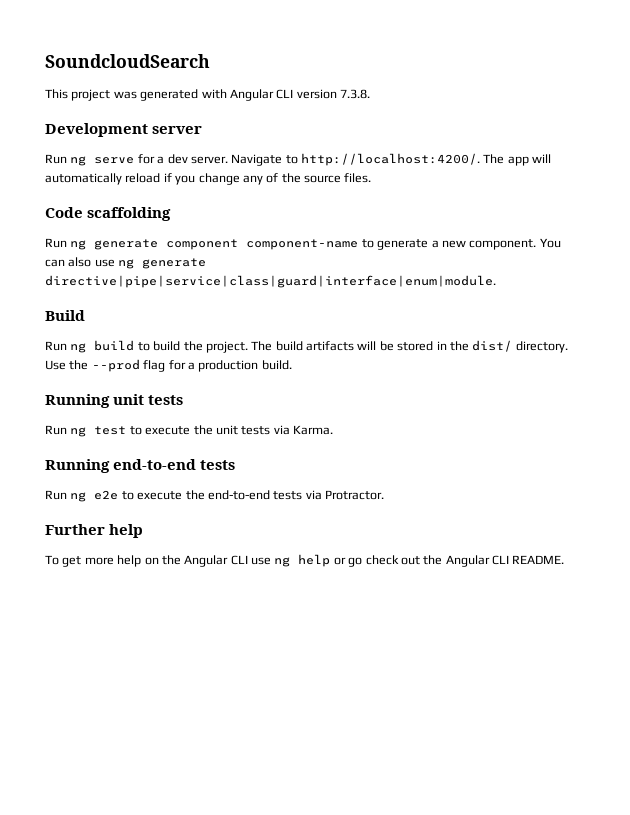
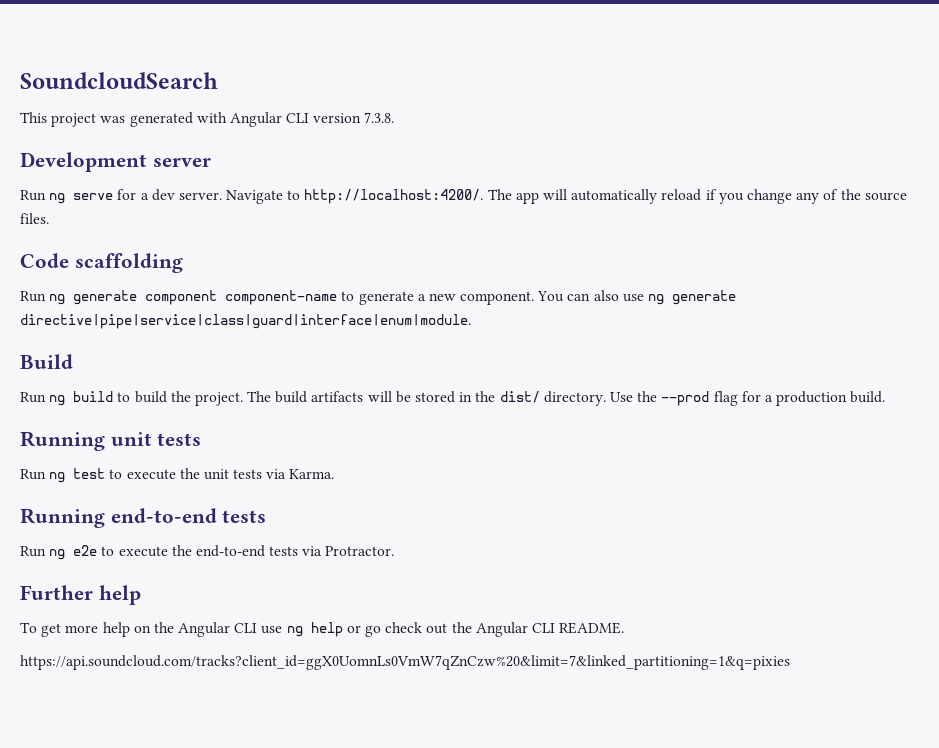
(565, 559) none -> [20,655,790,670] // https://api.soundcloud.com/tracks?client_id=ggX0UomnLs0VmW7qZnCzw%20&limit=7&linked_partitioning=1&q=pixies

